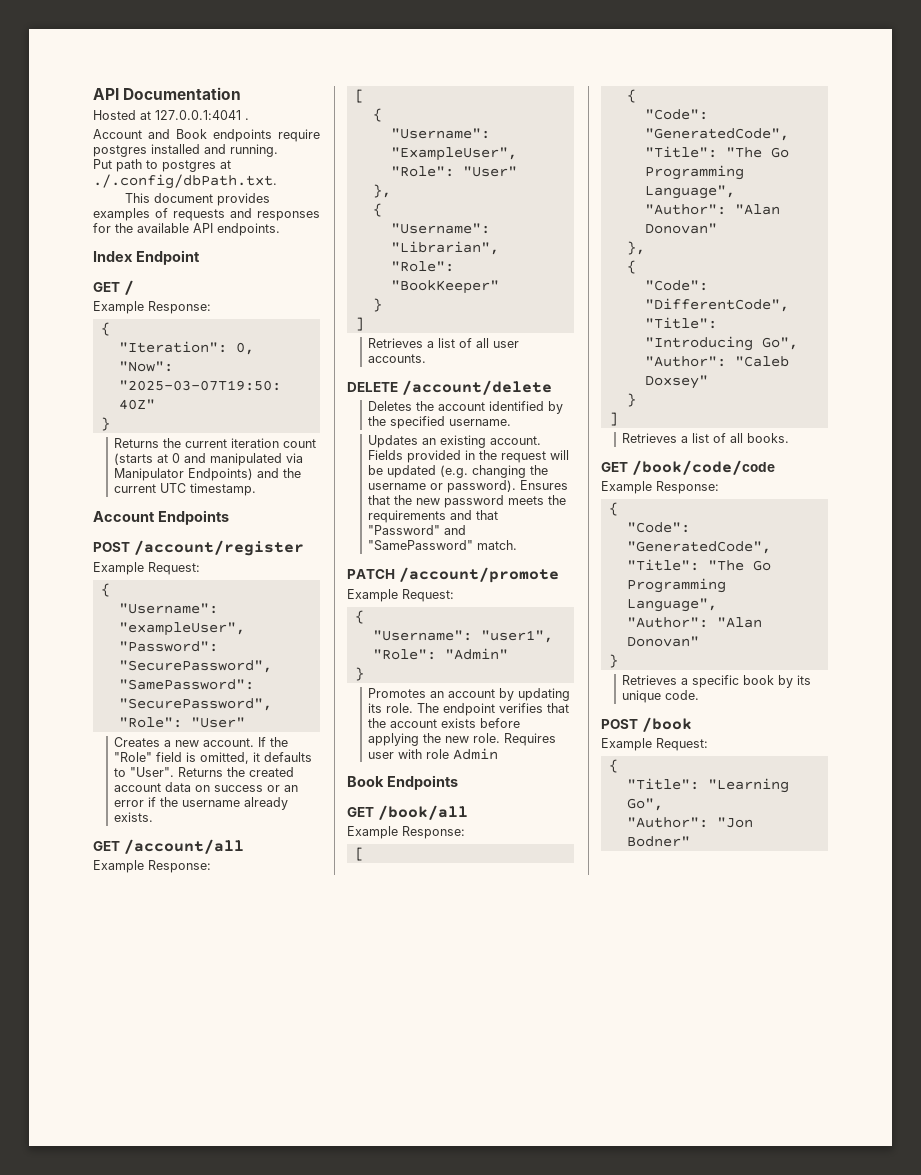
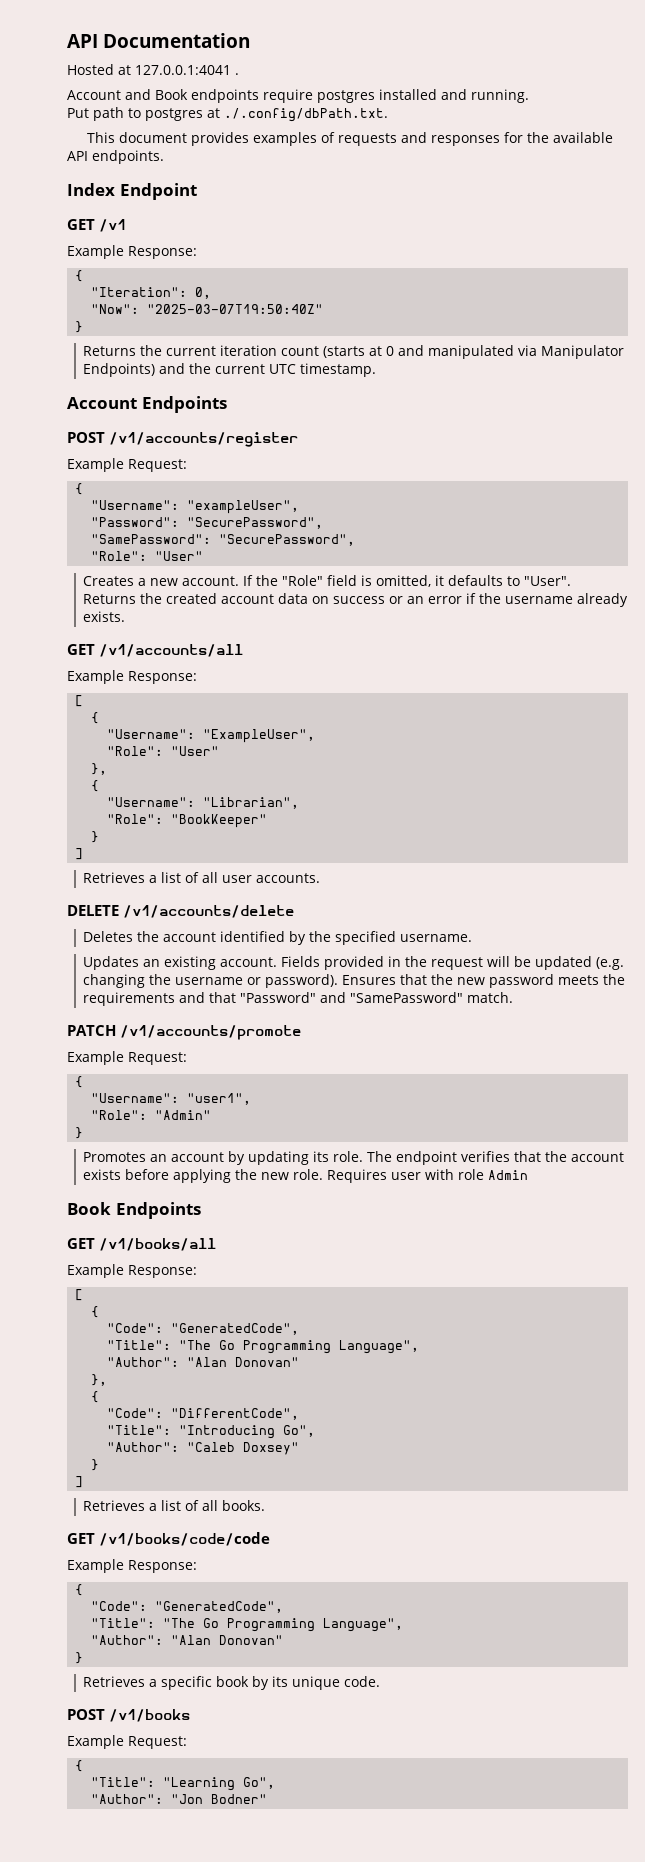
[123,280,134,295] / -> [99,219,127,232] /v1
[133,540,304,556] /account/register -> [109,432,299,447] /v1/accounts/register
[123,839,244,854] /account/all -> [99,644,244,657] /v1/accounts/all
[401,380,552,395] /account/delete -> [123,905,295,918] /v1/accounts/delete
[398,567,559,583] /account/promote -> [120,1025,302,1040] /v1/accounts/promote
[377,805,468,820] /book/all -> [99,1238,217,1251] /v1/books/all
[631,460,775,475] /book/code/code -> [99,1532,271,1546] /v1/books/code/code
[641,717,692,732] /book -> [109,1709,191,1722] /v1/books

